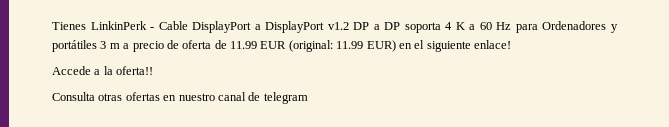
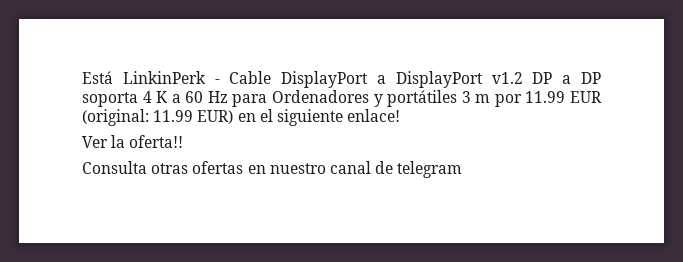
[52,22,86,30] Tienes -> [82,71,113,84] Está
[123,40,227,52] a precio de oferta de -> [494,94,522,107] por
[52,66,101,75] Accede a -> [82,136,108,148] Ver

